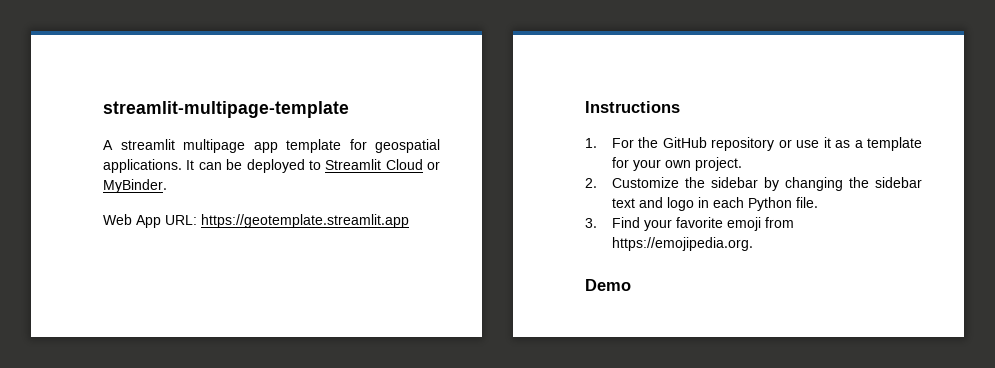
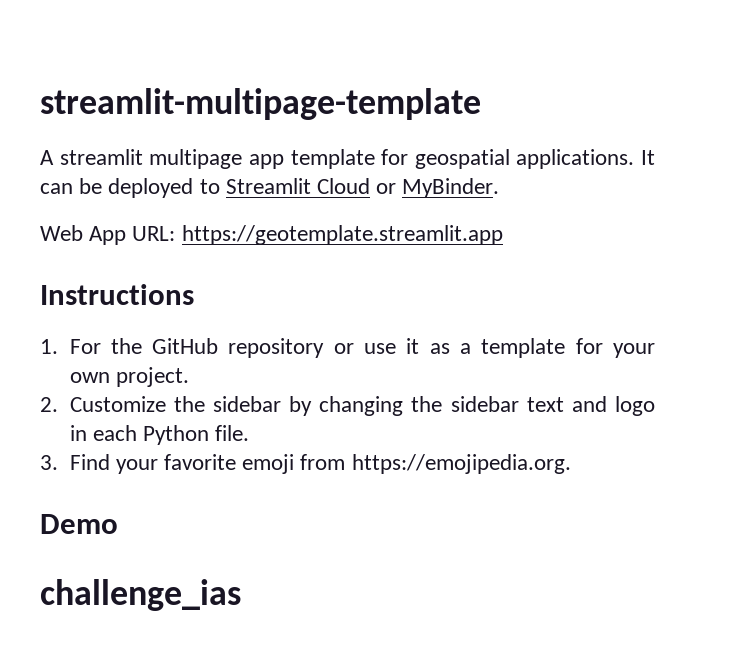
(631, 285) none -> [40,579,241,611] // challenge_ias

